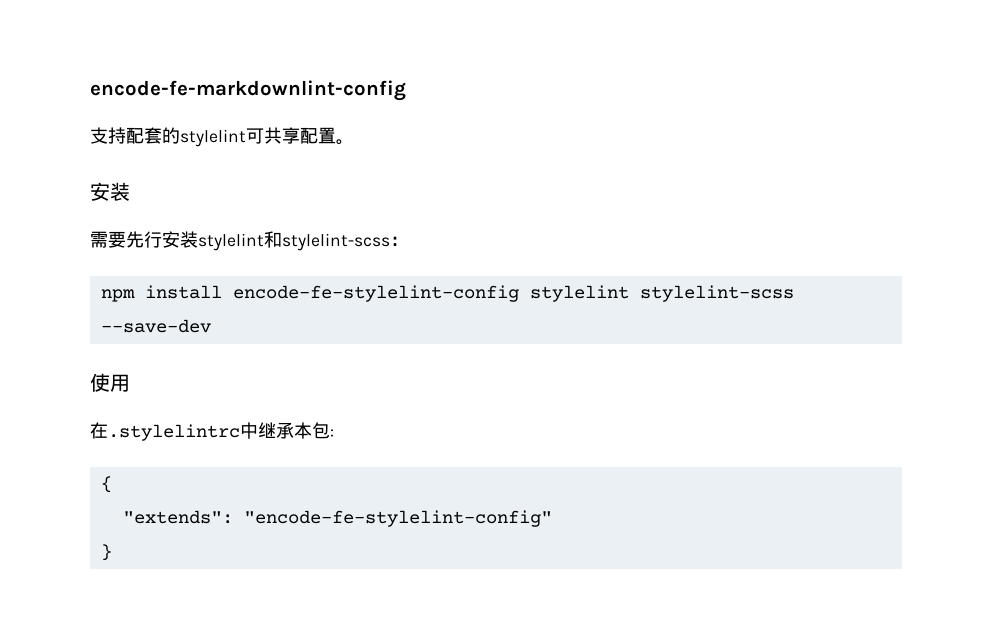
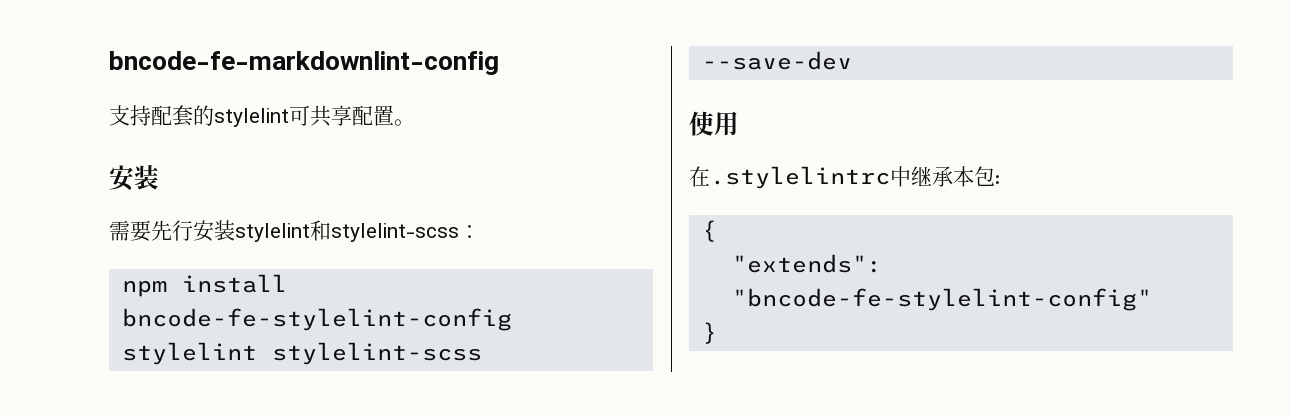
[90,80,406,101] encode-fe-markdownlint-config -> [109,51,499,75] bncode-fe-markdownlint-config
[232,285,519,302] encode-fe-stylelint-config -> [121,308,512,331] bncode-fe-stylelint-config
[243,510,552,527] "encode-fe-stylelint-config" -> [731,288,1152,311] "bncode-fe-stylelint-config"

